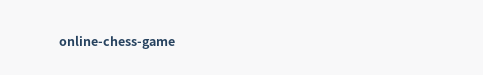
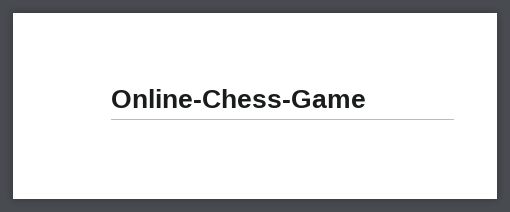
[59,35,175,49] online-chess-game -> [111,89,366,108] Online-Chess-Game

